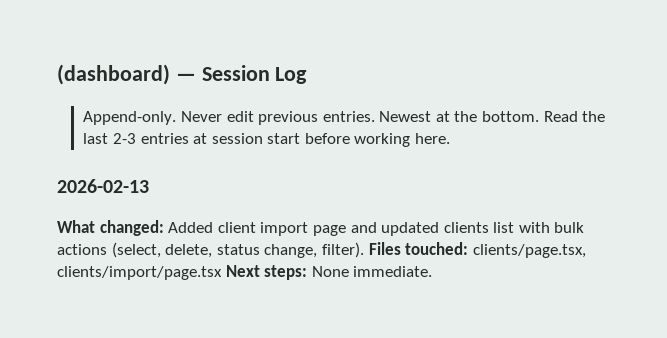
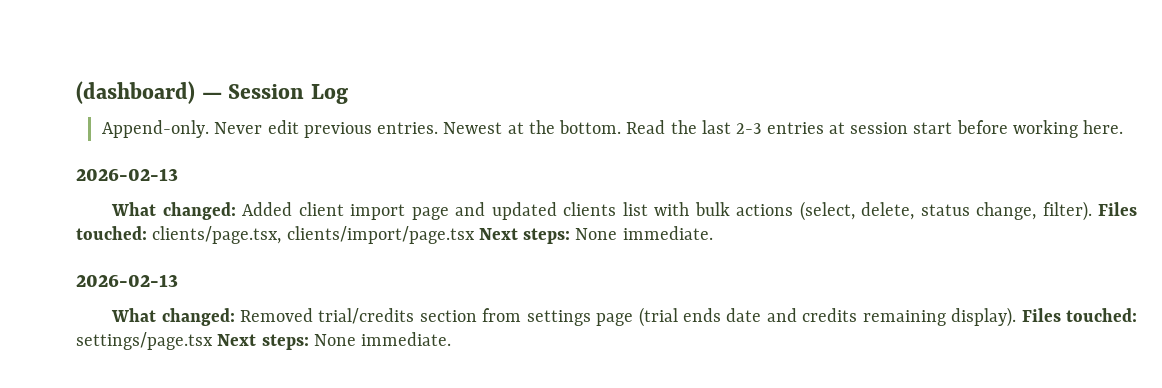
(433, 271) none -> [76,274,178,287] [111,307,1138,327] [76,332,452,350] // 2026-02-13 // What changed: Removed trial/credits section from settings page (trial ends date and credits remaining display). Files touched: settings/page.tsx Next steps: None immediate.

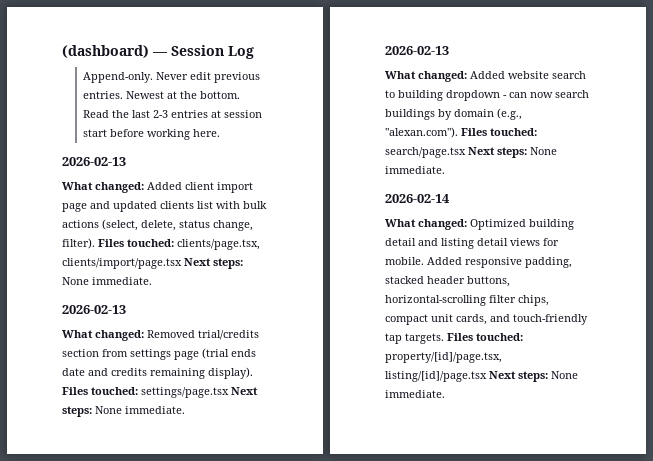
(452, 339) none -> [385,46,449,55] [385,71,586,82] [385,90,589,101] [385,108,522,120] [385,127,537,138] [385,147,557,158] [385,166,445,174] [385,194,450,203] [385,219,574,230] [385,238,559,249] [385,257,572,268] [385,276,510,287] [385,295,549,306] [385,314,588,325] [385,333,523,344] [385,352,502,363] [385,371,578,382] [385,390,445,398] // 2026-02-13 // What changed: Added website search to building dropdown - can now search buildings by domain (e.g., "alexan.com"). Files touched: search/page.tsx Next steps: None immediate. // 2026-02-14 // What changed: Optimized building detail and listing detail views for mobile. Added responsive padding, stacked header buttons, horizontal-scrolling filter chips, compact unit cards, and touch-friendly tap targets. Files touched: property/[id]/page.tsx, listing/[id]/page.tsx Next steps: None immediate.

